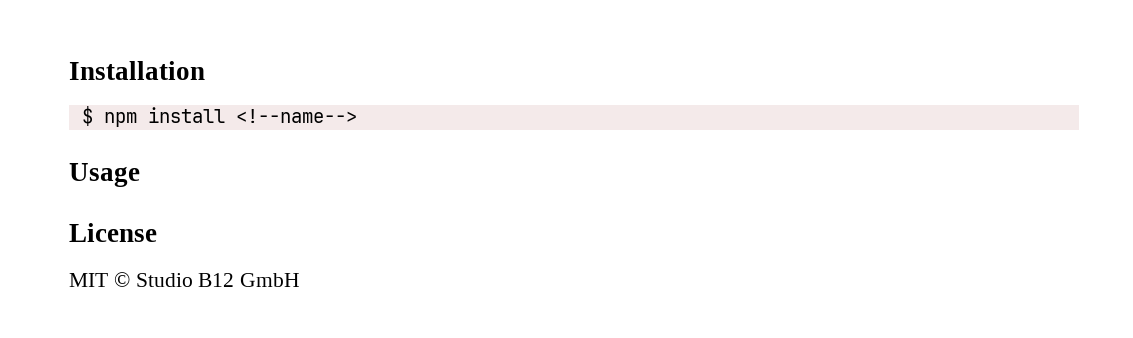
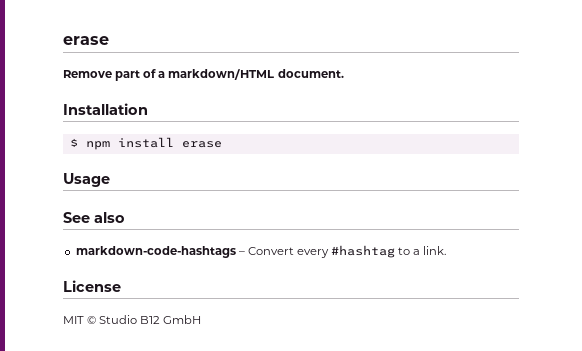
(69, 70) none -> [63,36,109,45] [63,69,344,81] erase // Remove part of a markdown/HTML document. //
[235,109,357,123] <!--name--> -> [181,141,222,148] erase
(140, 175) none -> [63,212,125,223] [75,245,447,258] // See also // markdown-code-hashtags – Convert every #hashtag to a link.

